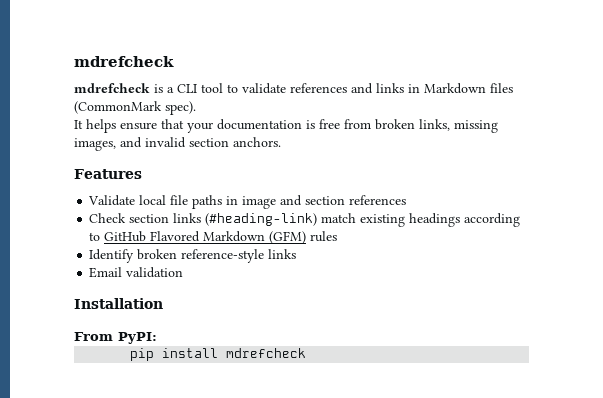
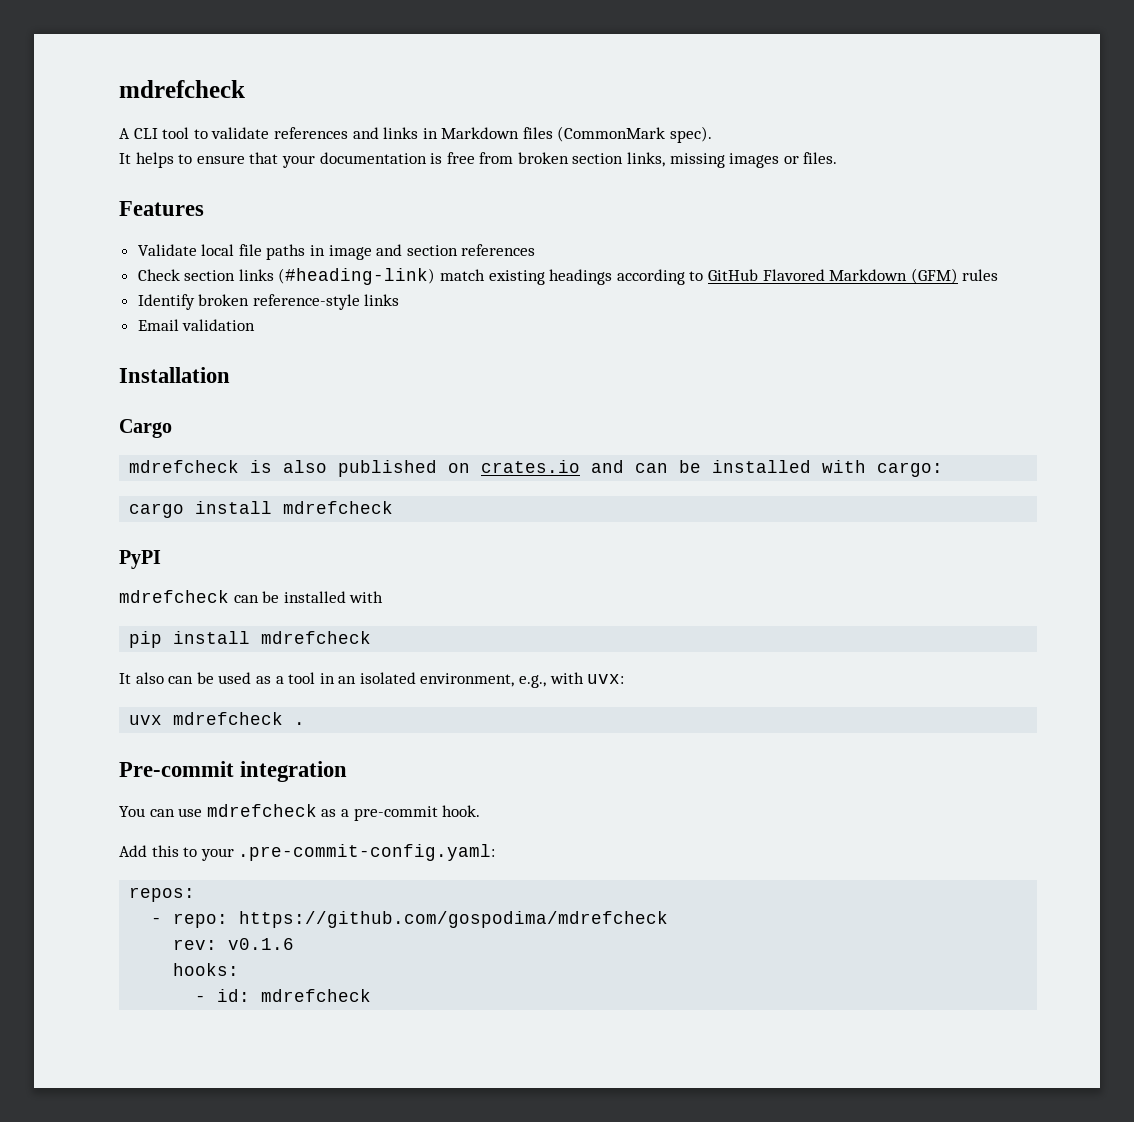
[74,56,174,67] [74,83,174,93] mdrefcheck // mdrefcheck is a -> [119,80,245,98] [119,128,130,139] mdrefcheck // A
(116, 126) none -> [178,154,193,164] to
(415, 124) none -> [572,153,624,164] section
[74,137,281,151] images, and invalid section anchors. -> [729,152,838,168] images or files.
[74,332,157,344] [130,348,219,361] From PyPI: // pip install -> [119,419,172,438] [129,460,944,477] [129,501,394,518] [119,550,161,569] [119,590,384,603] [129,631,372,648] [119,672,625,688] [129,712,306,725] [119,761,348,782] [119,804,481,821] [119,844,496,861] [129,887,196,902] [151,911,669,928] [173,938,295,950] [173,963,240,976] [195,989,251,1002] Cargo // mdrefcheck is also published on crates.io and can be installed with cargo: // cargo install mdrefcheck // PyPI // mdrefcheck can be installed with // pip install mdrefcheck // It also can be used as a tool in an isolated environment, e.g., with uvx: // uvx mdrefcheck . // Pre-commit integration // You can use mdrefcheck as a pre-commit hook. // Add this to your .pre-commit-config.yaml: // repos: // - repo: https://github.com/gospodima/mdrefcheck // rev: v0.1.6 // hooks: // - id:

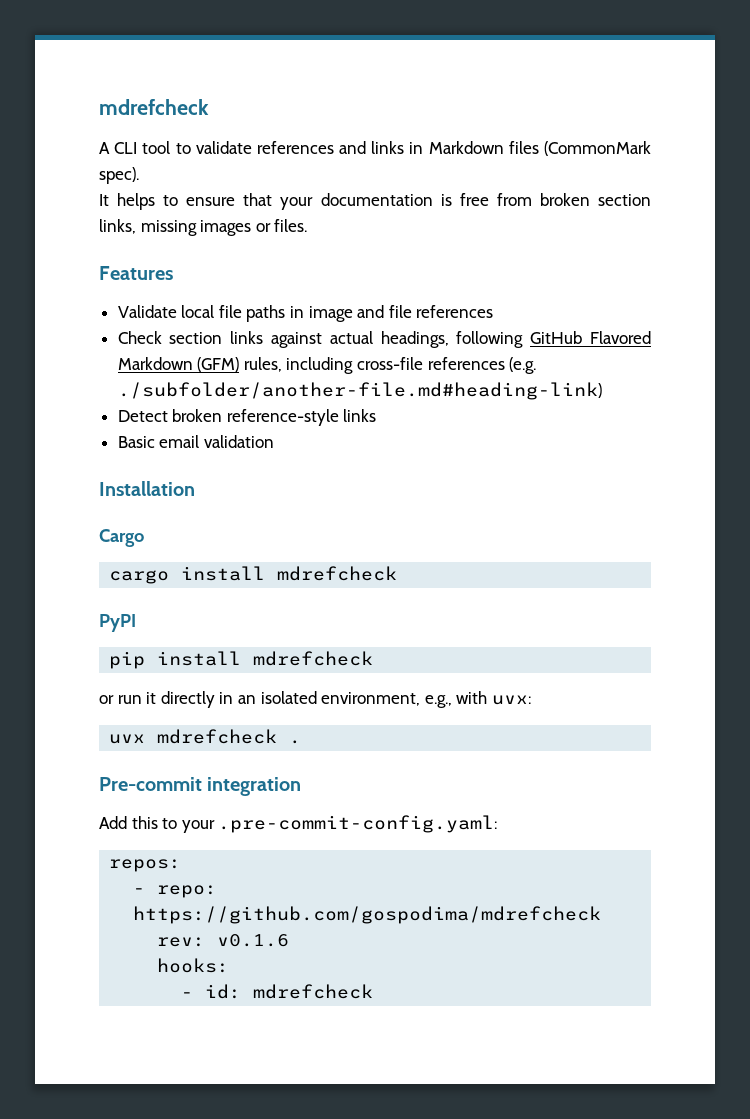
[406,245,458,256] section -> [388,305,412,318] file
[278,268,999,285] [137,294,195,310] (#heading-link) match existing headings according to GitHub Flavored Markdown (GFM) rules // Identify -> [271,331,651,348] [117,357,537,374] [117,382,602,400] [117,410,168,422] against actual headings, following GitHub Flavored Markdown (GFM) rules, including cross-file references (e.g. ./subfolder/another-file.md#heading-link) // Detect
[137,319,179,331] Email -> [117,435,200,448] Basic email
[129,460,944,477] [129,501,394,518] [119,550,161,569] [119,590,384,603] [129,631,372,648] [119,672,316,684] mdrefcheck is also published on crates.io and can be installed with cargo: // cargo install mdrefcheck // PyPI // mdrefcheck can be installed with // pip install mdrefcheck // It also can be used as a tool -> [109,566,398,584] [99,614,136,632] [109,651,374,669] [99,691,215,708] cargo install mdrefcheck // PyPI // pip install mdrefcheck // or run it directly
[119,804,481,821] // You can use mdrefcheck as a pre-commit hook. -> (302, 786) none

